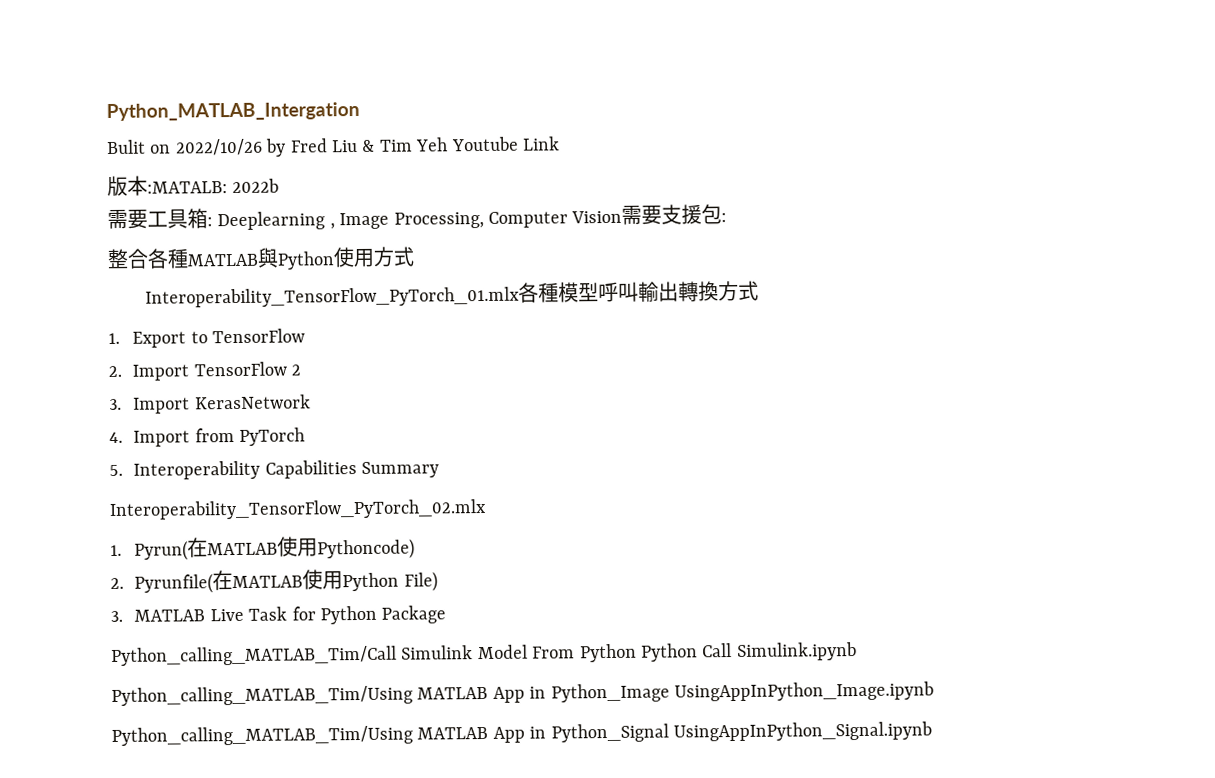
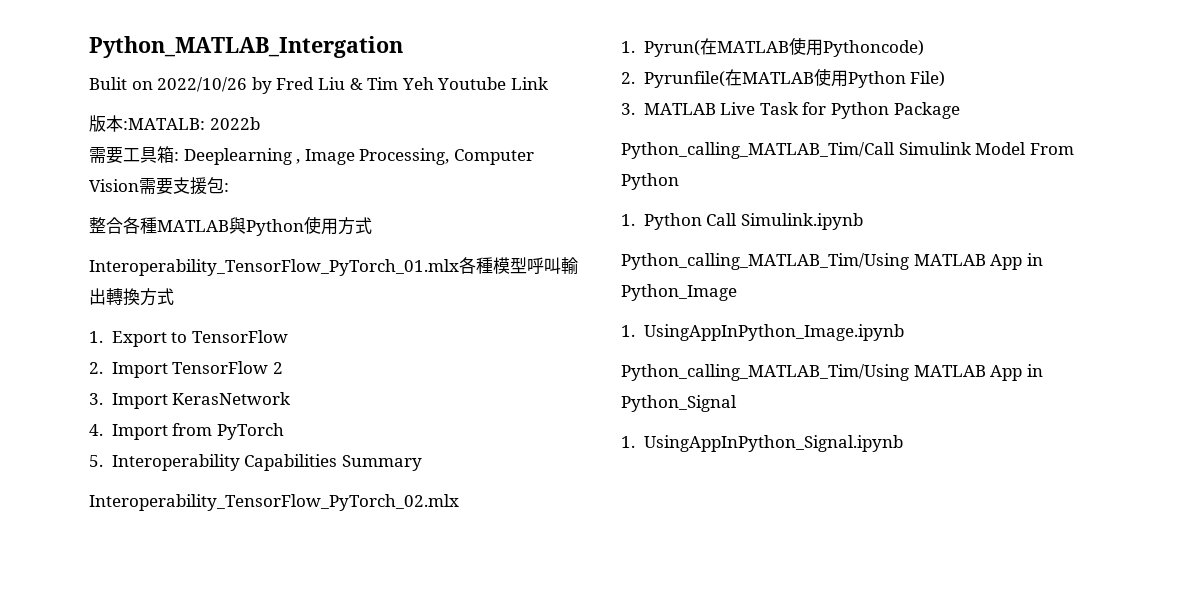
(637, 653) none -> [621,214,635,226] // 1.
(670, 693) none -> [621,325,635,337] // 1.
(669, 733) none -> [621,436,635,448] // 1.

